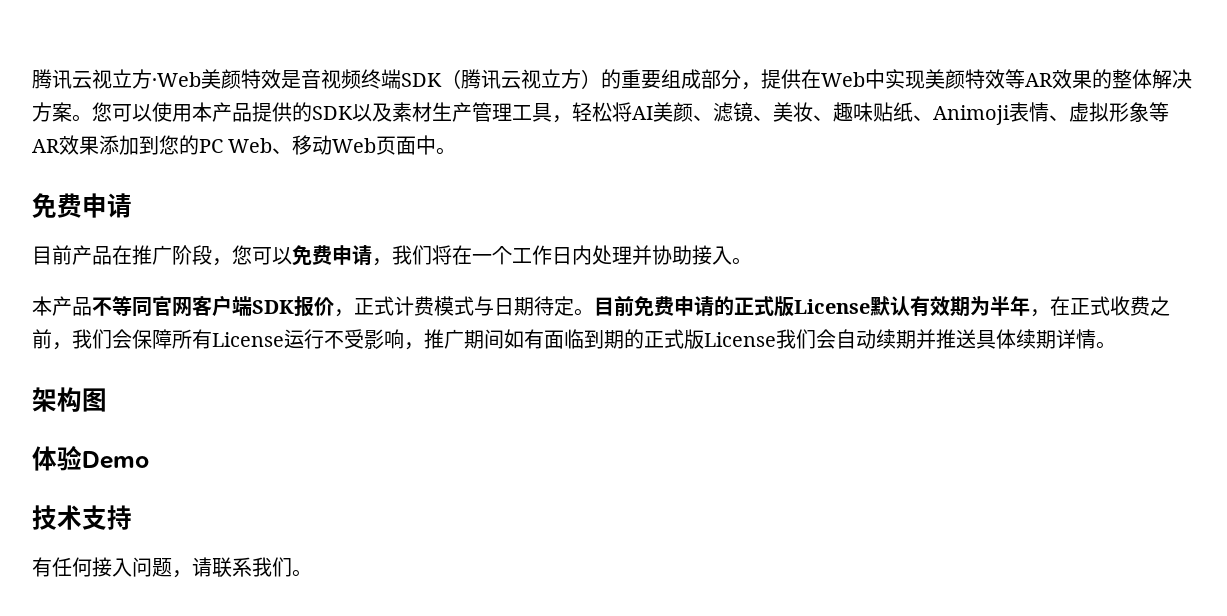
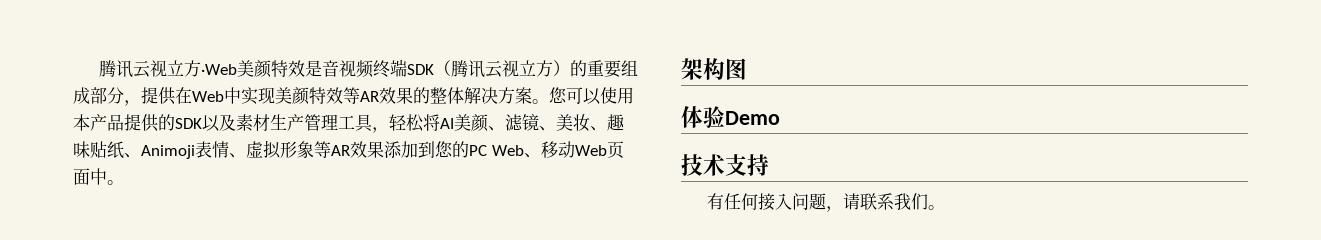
[32,193,132,218] [32,245,752,266] [32,295,1170,317] [32,329,1116,350] // 免费申请 // 目前产品在推广阶段，您可以免费申请，我们将在一个工作日内处理并协助接入。 // 本产品不等同官网客户端SDK报价，正式计费模式与日期待定。目前免费申请的正式版License默认有效期为半年，在正式收费之前，我们会保障所有License运行不受影响，推广期间如有面临到期的正式版License我们会自动续期并推送具体续期详情。 -> (124, 182) none

